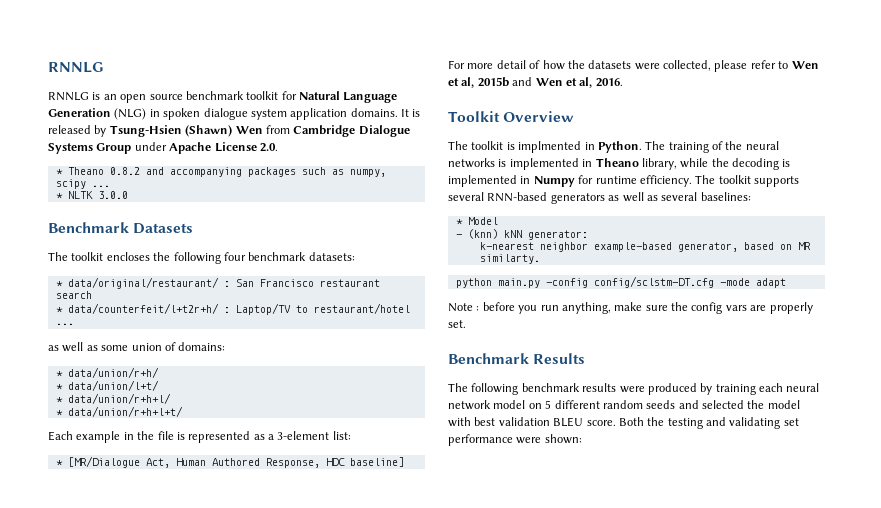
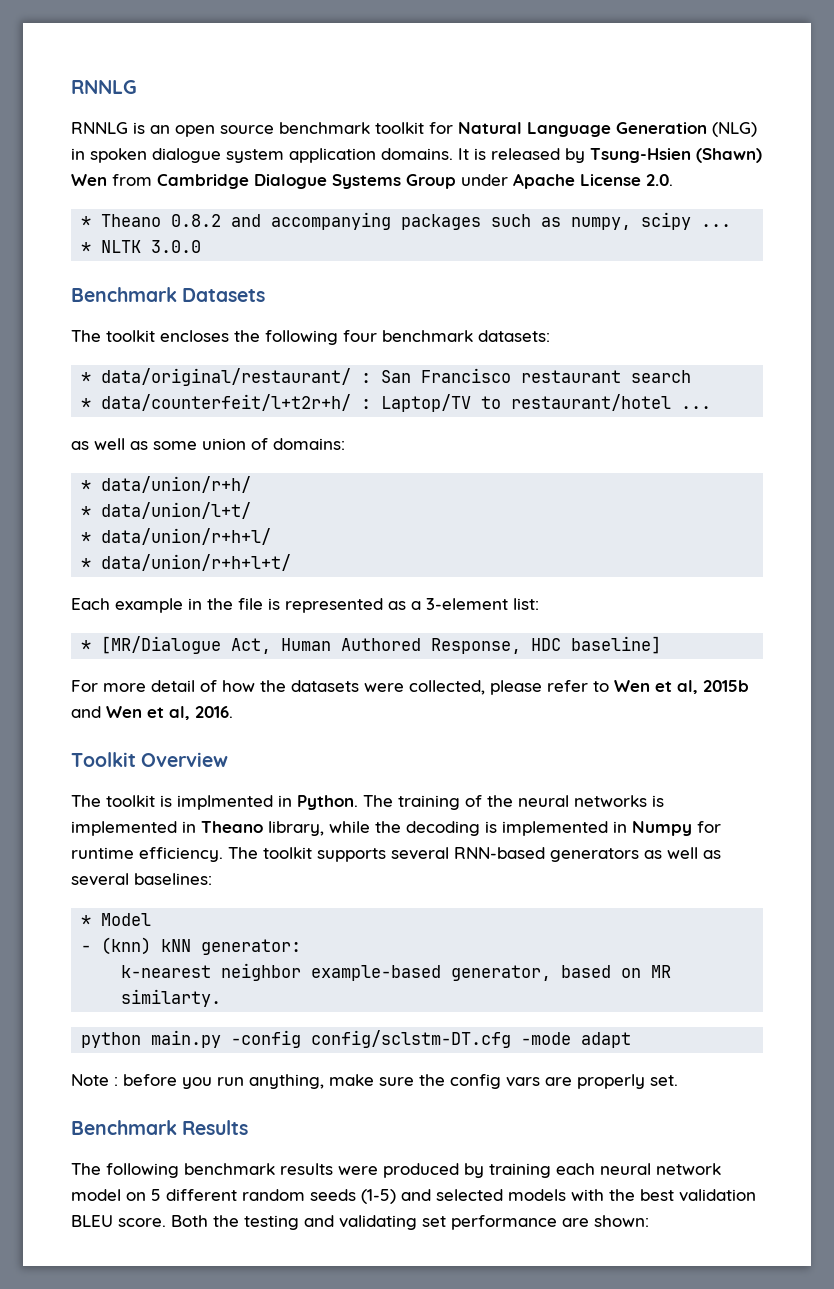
(676, 404) none -> [361,1189,396,1204] (1-5)
[747,400,800,409] [448,417,471,427] the model with -> [508,1189,635,1201] models with the
[516,437,542,444] were -> [562,1218,589,1227] are

